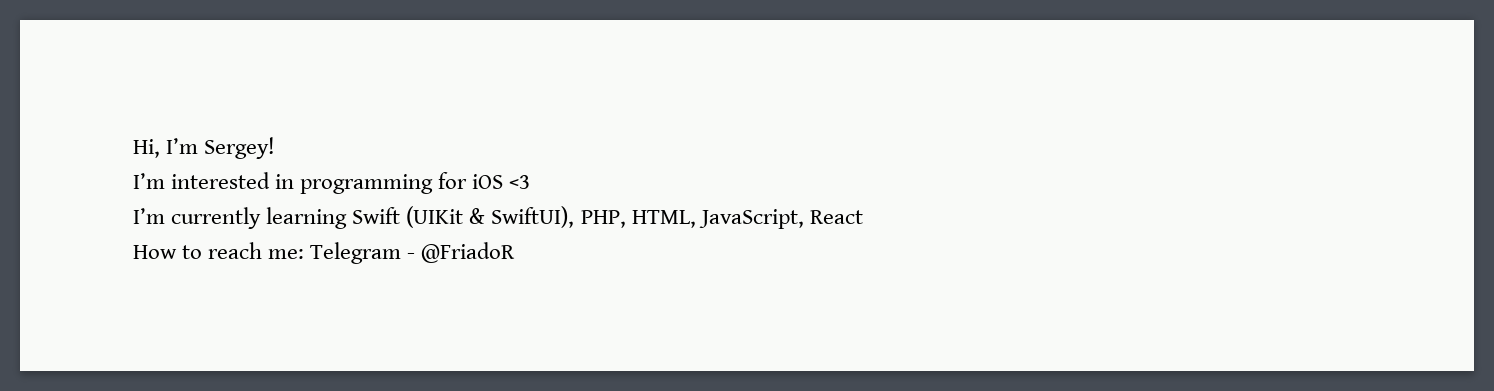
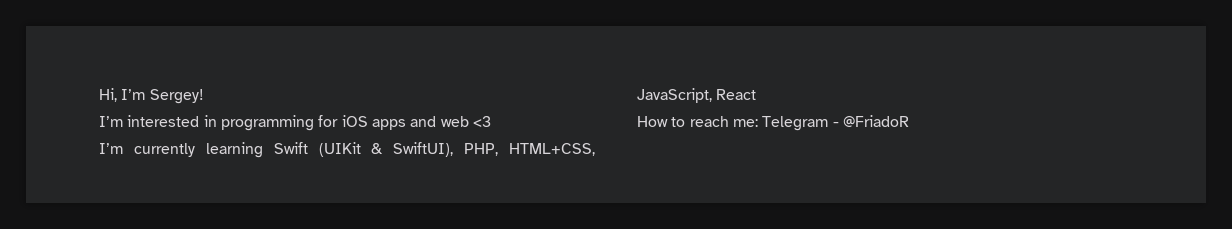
(504, 181) none -> [371,116,469,130] apps and web
[631,210,696,228] HTML, -> [509,143,595,156] HTML+CSS,

